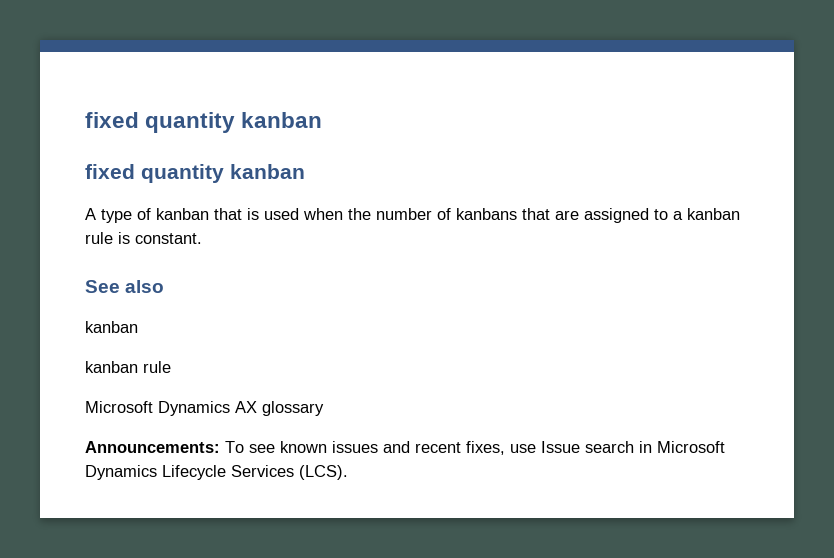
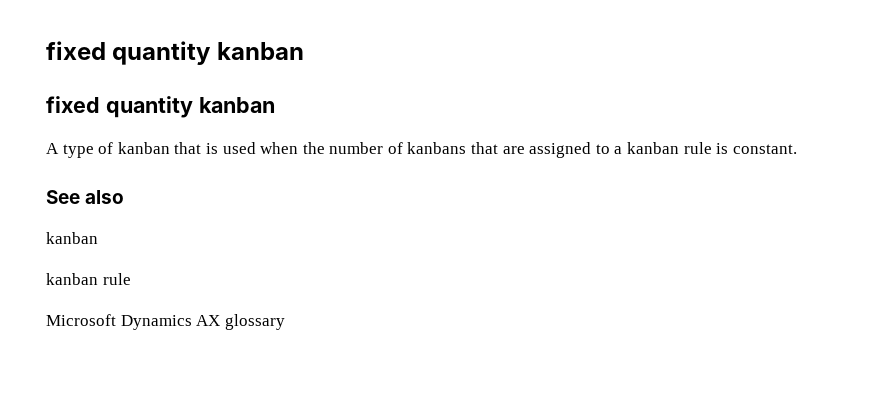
[85,441,725,455] [85,465,348,480] // Announcements: To see known issues and recent fixes, use Issue search in Microsoft Dynamics Lifecycle Services (LCS). -> (285, 322) none

